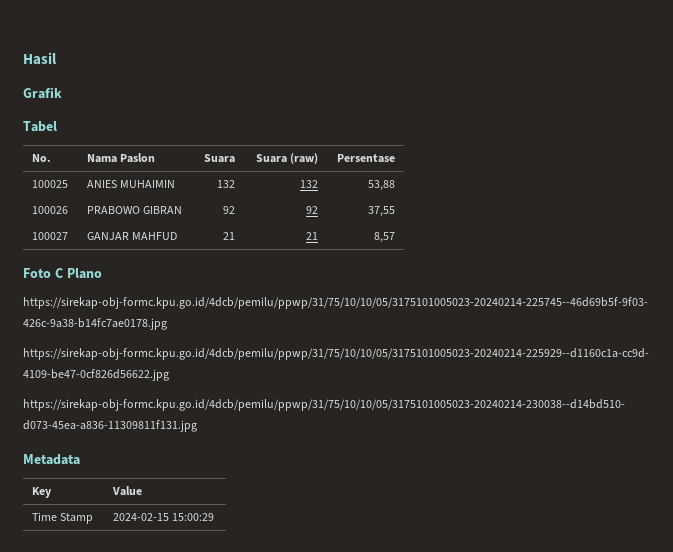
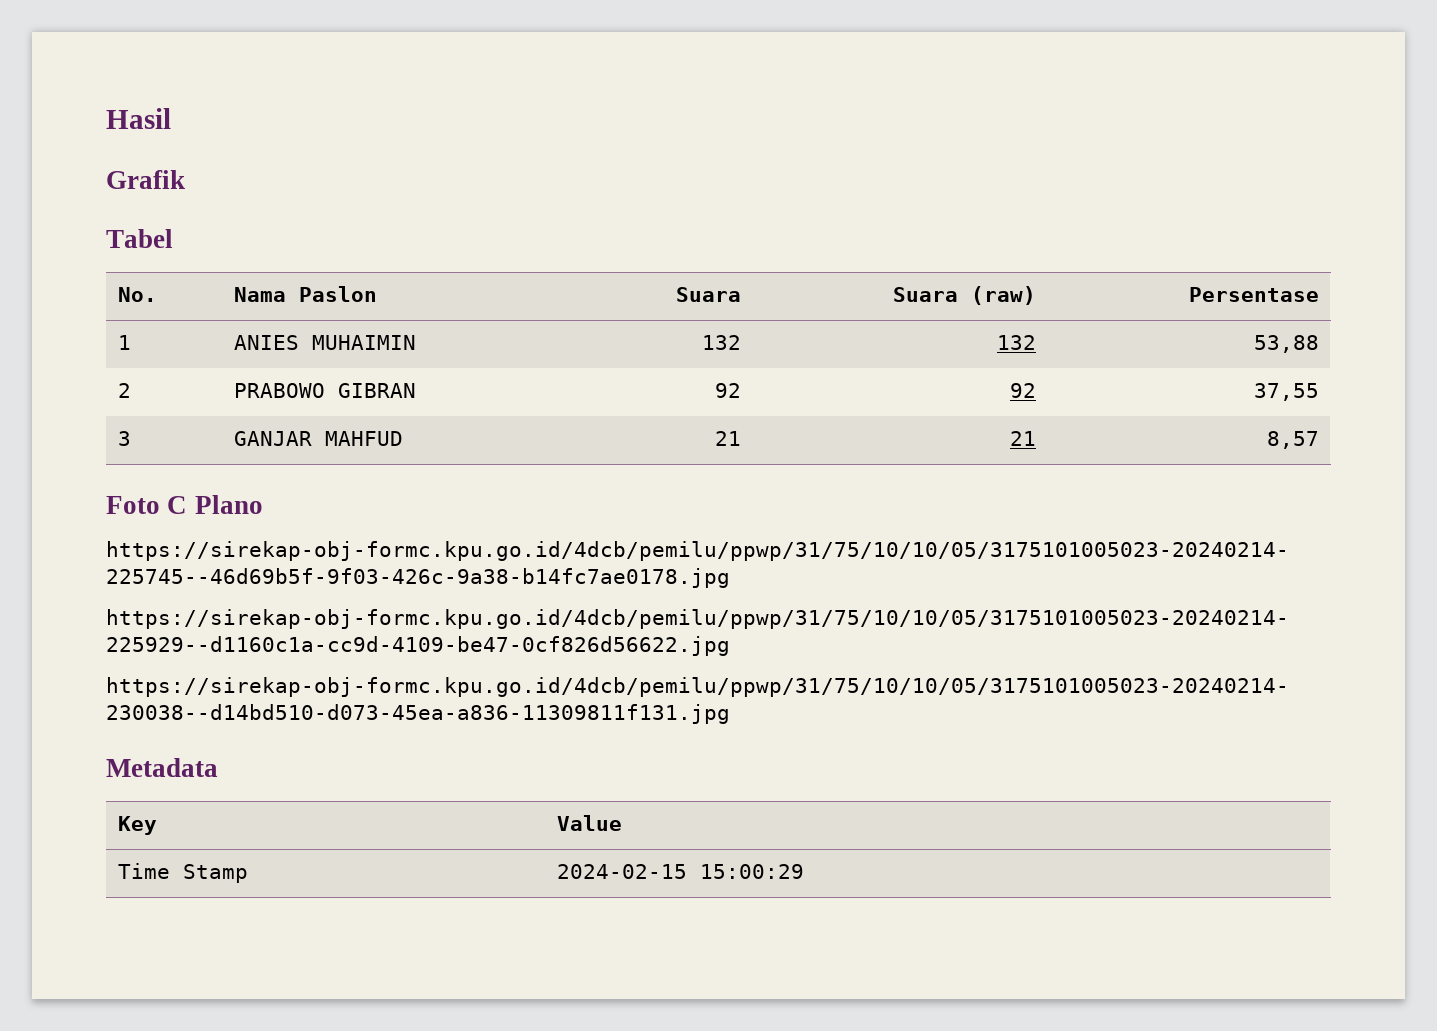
[32,180,69,188] 100025 -> [117,335,131,350] 1
[32,206,69,214] 100026 -> [117,383,131,398] 2
[32,232,69,240] 100027 -> [117,431,131,446] 3

